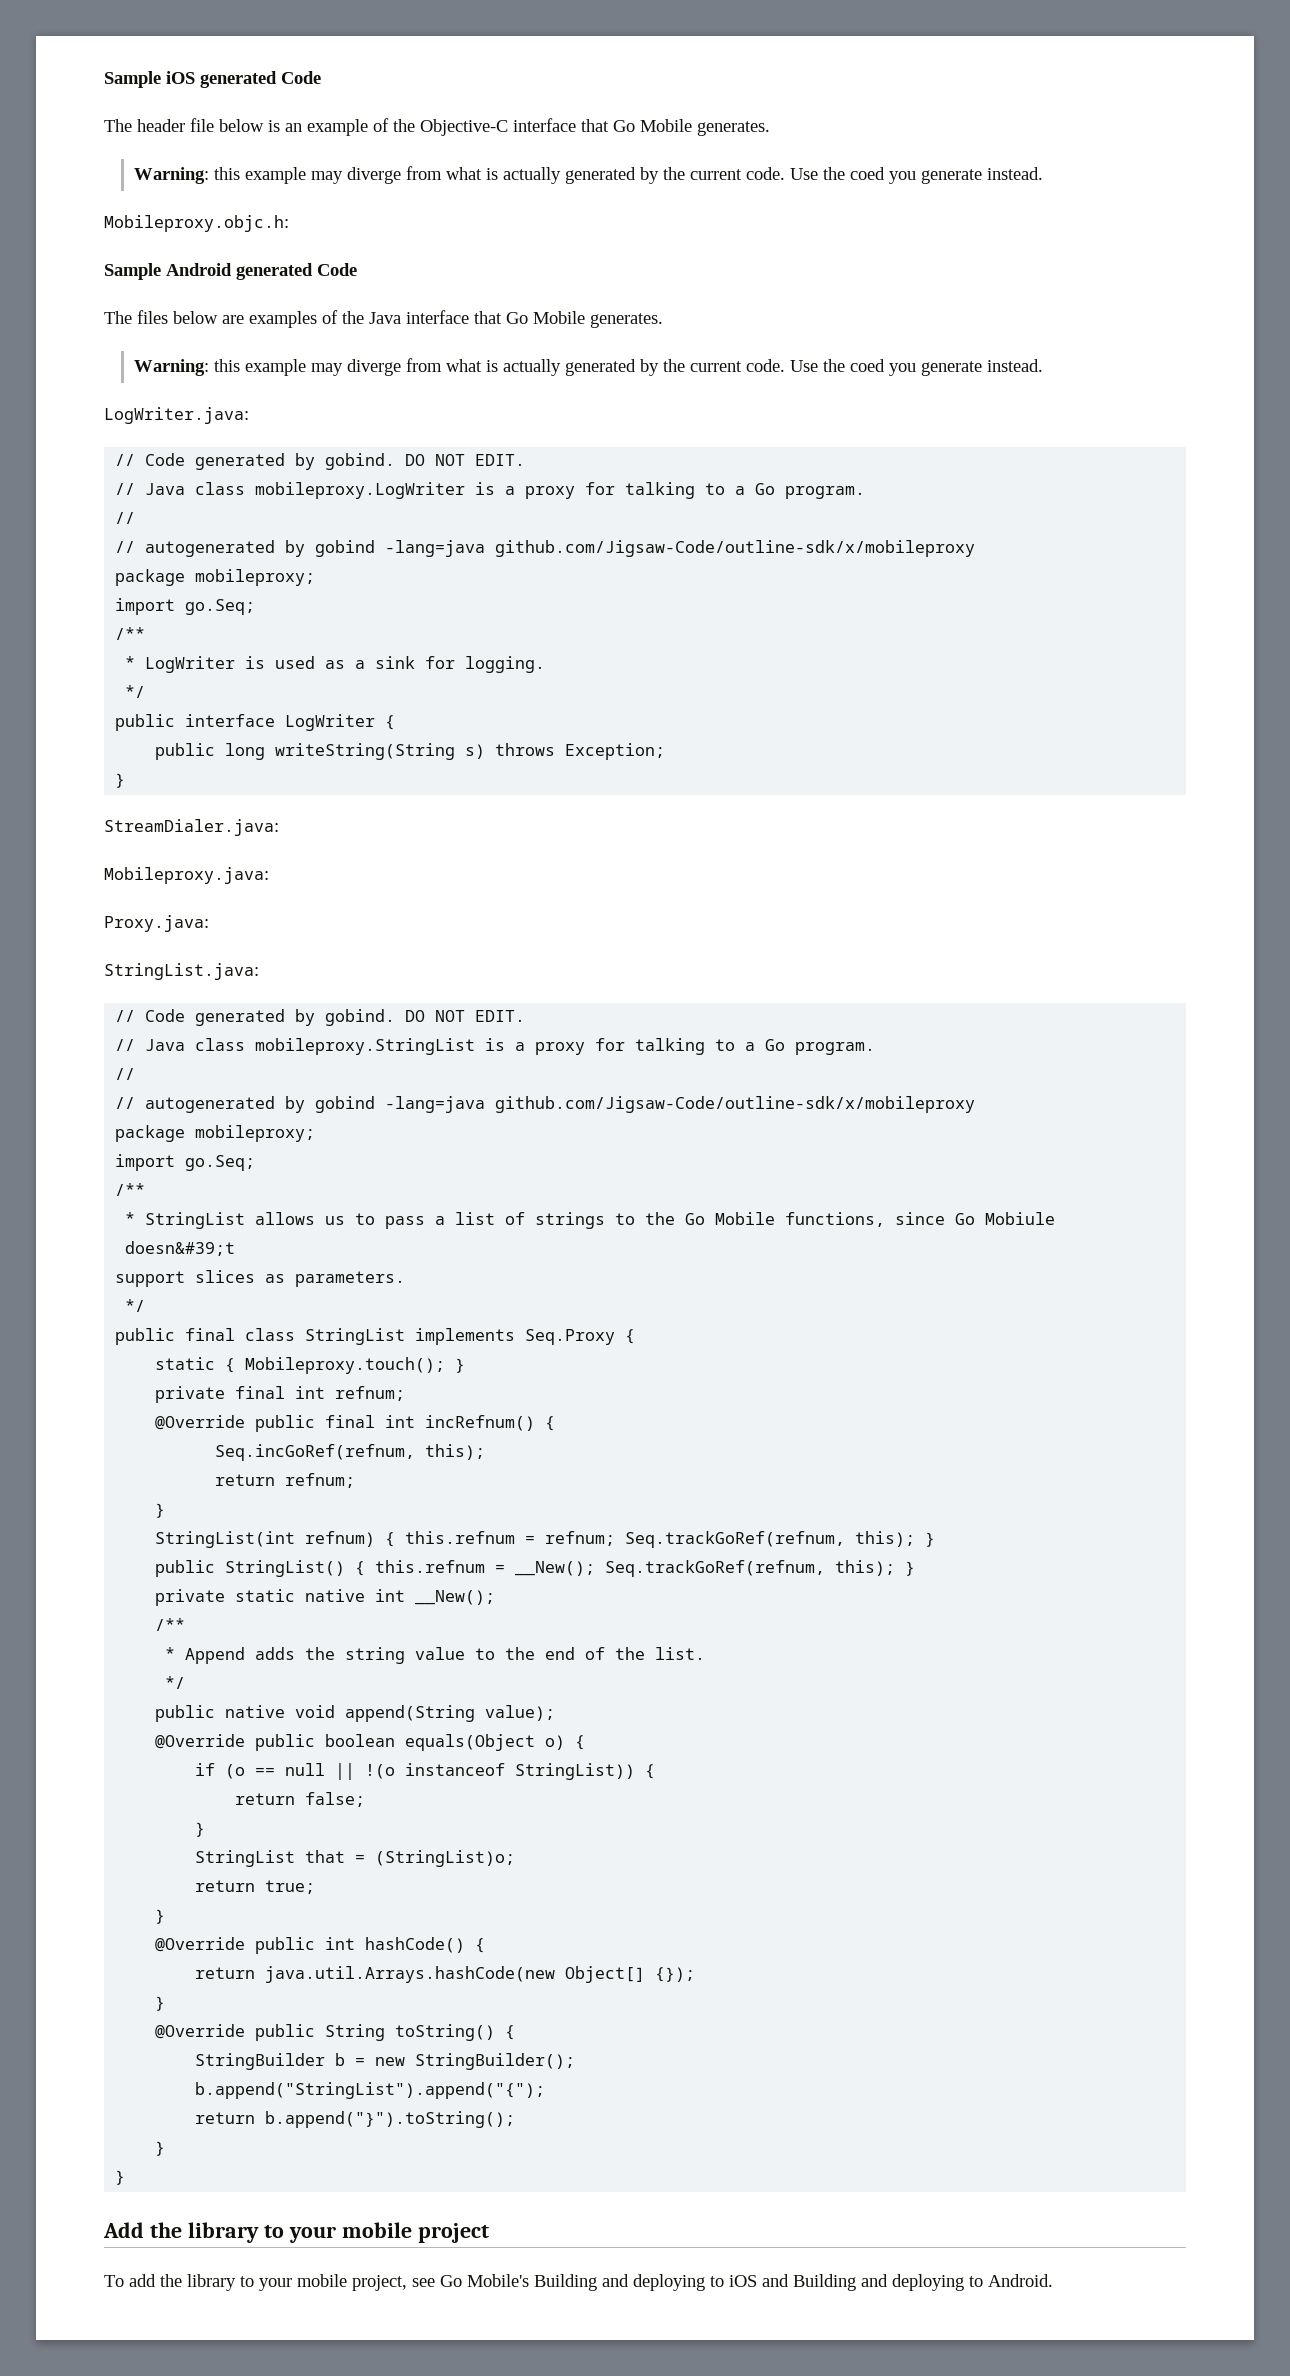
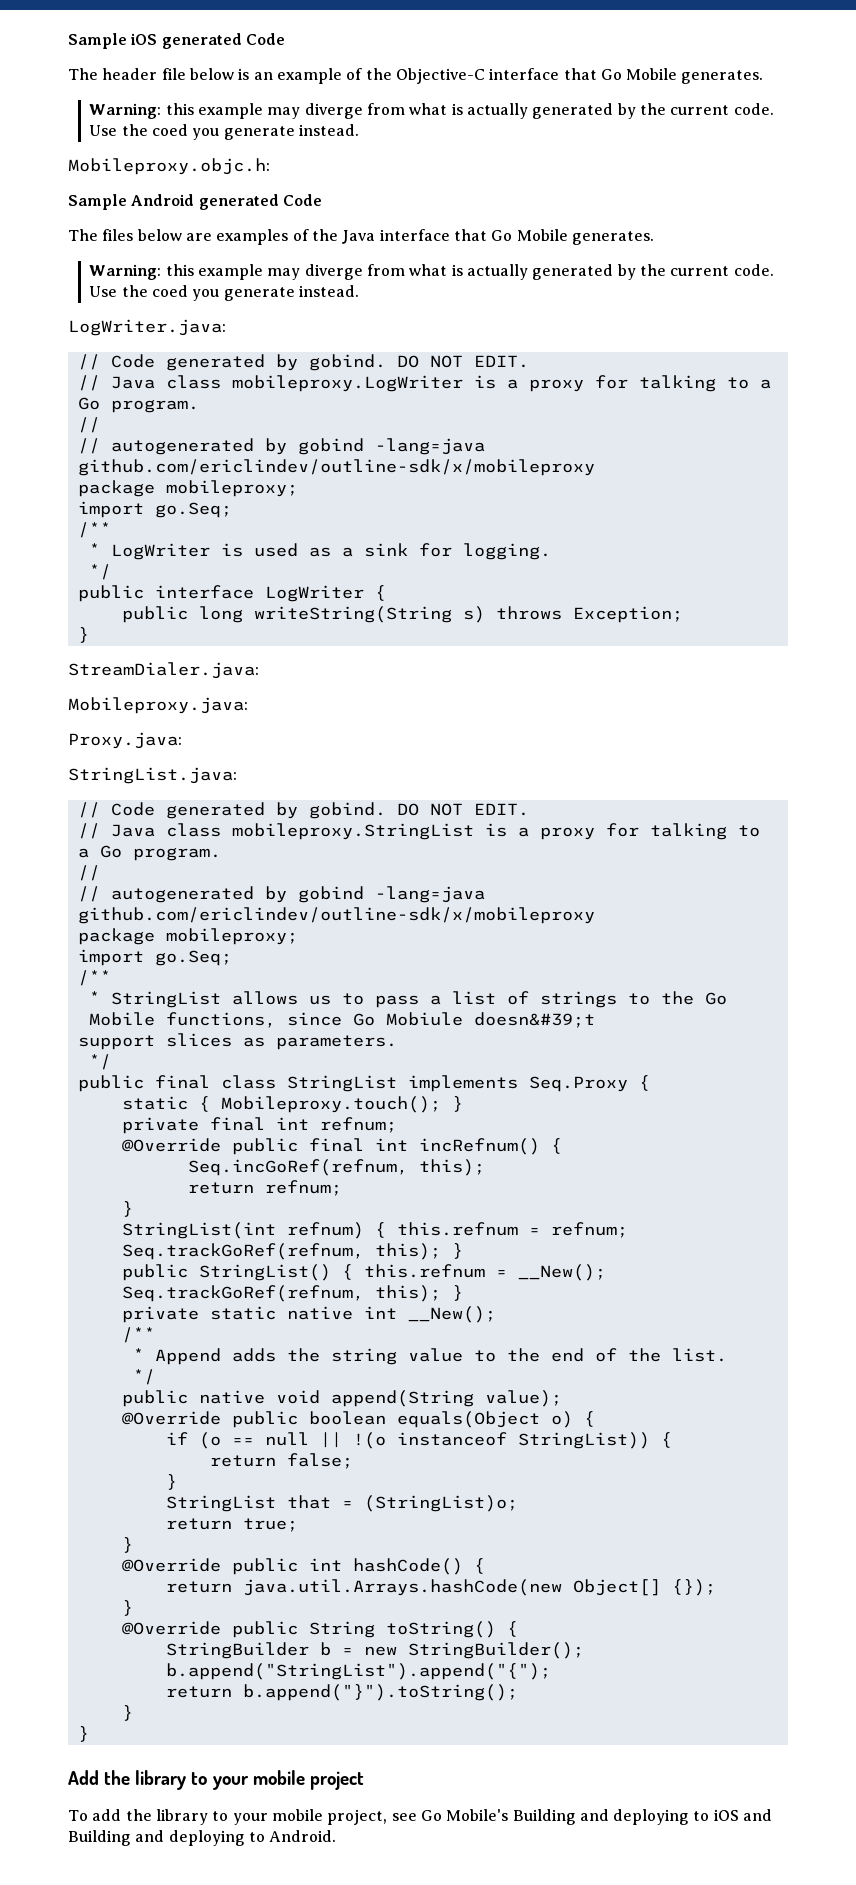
[495,540,976,557] github.com/Jigsaw-Code/outline-sdk/x/mobileproxy -> [77,459,595,476] github.com/ericlindev/outline-sdk/x/mobileproxy
[495,1096,976,1113] github.com/Jigsaw-Code/outline-sdk/x/mobileproxy -> [77,907,595,924] github.com/ericlindev/outline-sdk/x/mobileproxy

